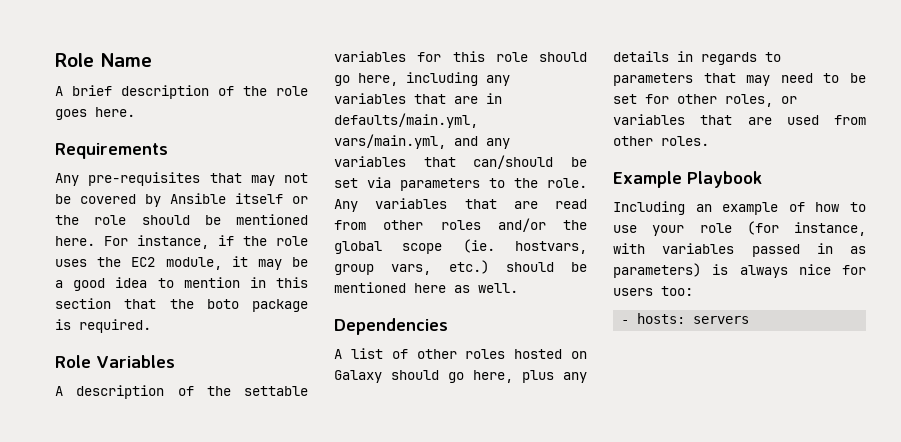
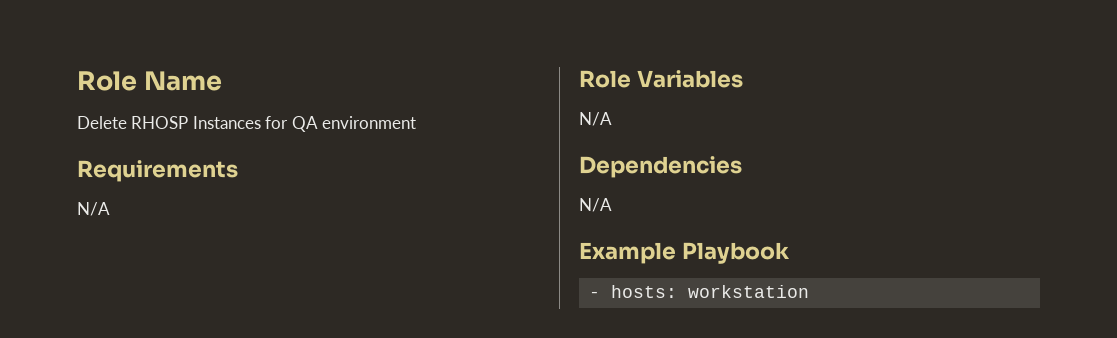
[55,85,308,99] [55,107,135,120] [55,143,168,159] [55,172,308,186] [55,193,308,207] [55,214,308,225] [55,235,308,249] [55,256,308,270] [55,277,308,291] [55,298,308,312] [55,319,151,333] [55,355,175,368] [55,385,308,399] [334,51,587,62] [334,72,510,86] [334,93,502,104] [334,113,478,128] [334,134,510,149] [334,155,587,169] [334,177,587,191] [334,198,587,212] [334,218,587,232] [334,239,587,254] [334,260,587,275] [334,282,518,293] [334,318,448,335] [334,348,587,359] [334,370,587,383] [613,51,781,65] [613,73,866,86] [613,94,797,107] [613,114,866,125] [613,136,709,146] [613,171,762,188] [613,201,866,215] [613,221,866,236] [613,243,866,257] [613,263,866,278] [613,286,693,296] A brief description of the role goes here. // Requirements // Any pre-requisites that may not be covered by Ansible itself or the role should be mentioned here. For instance, if the role uses the EC2 module, it may be a good idea to mention in this section that the boto package is required. // Role Variables // A description of the settable variables for this role should go here, including any variables that are in defaults/main.yml, vars/main.yml, and any variables that can/should be set via parameters to the role. Any variables that are read from other roles and/or the global scope (ie. hostvars, group vars, etc.) should be mentioned here as well. // Dependencies // A list of other roles hosted on Galaxy should go here, plus any details in regards to parameters that may need to be set for other roles, or variables that are used from other roles. // Example Playbook // Including an example of how to use your role (for instance, with variables passed in as parameters) is always nice for users too: -> [77,116,417,132] [77,160,238,182] [77,202,110,216] [579,70,743,88] [579,112,612,126] [579,156,742,178] [579,198,612,212] [579,242,790,264] Delete RHOSP Instances for QA environment // Requirements // N/A // Role Variables // N/A // Dependencies // N/A // Example Playbook
[693,316,750,324] servers -> [687,285,809,298] workstation

